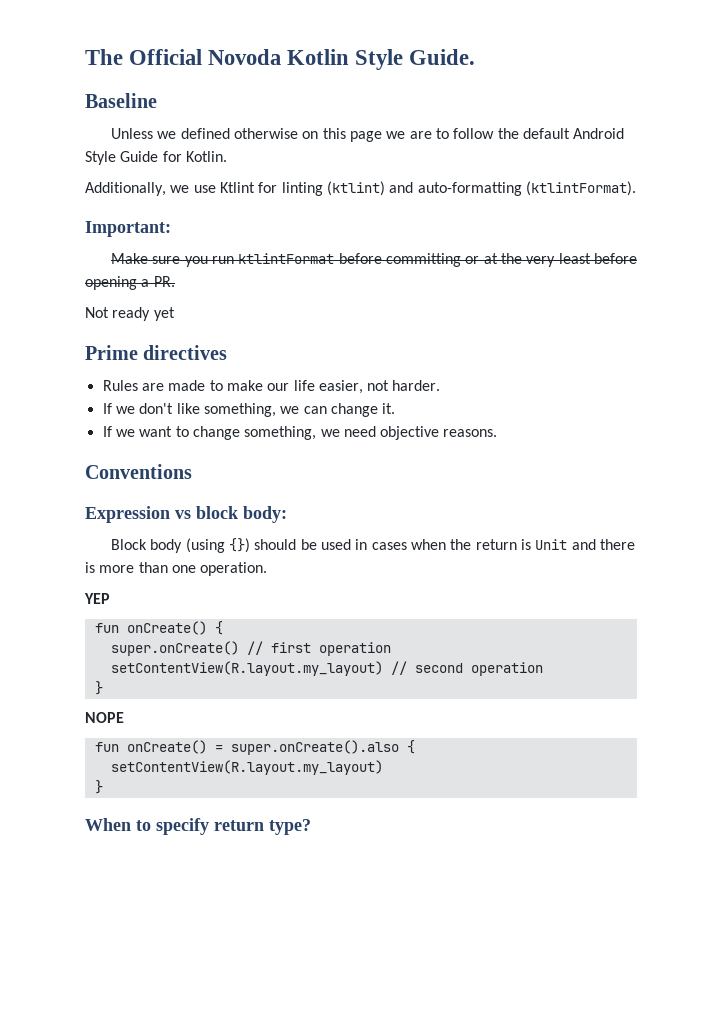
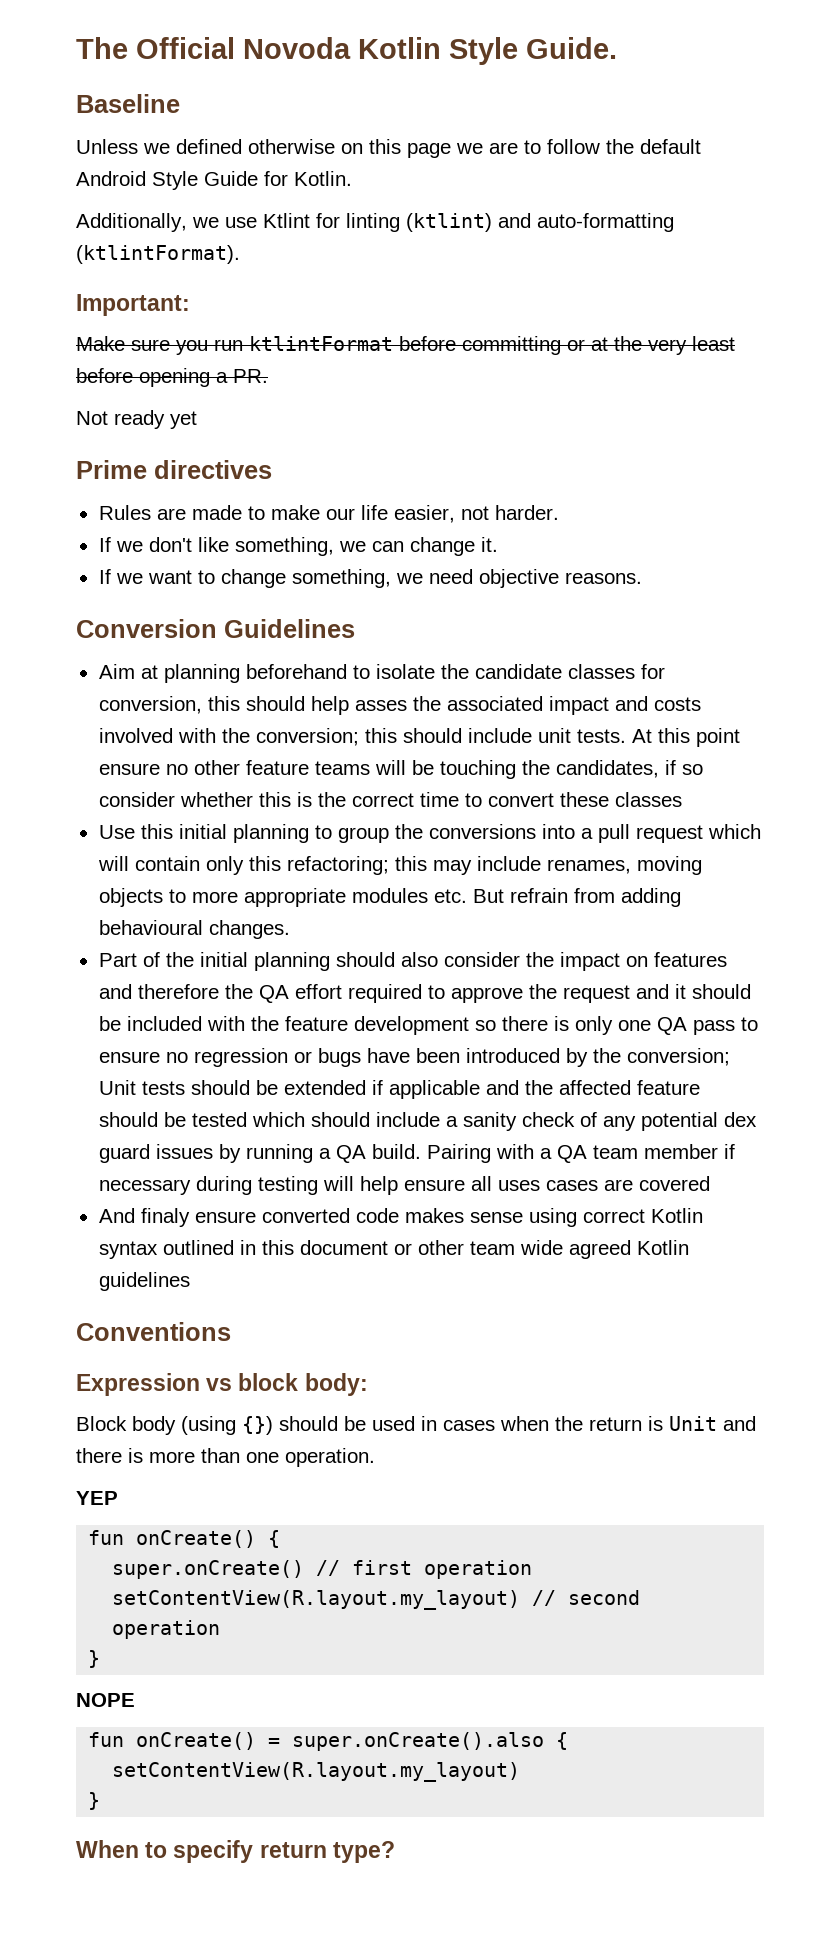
(498, 433) none -> [76,619,355,638] [98,664,665,683] [98,696,701,715] [98,728,740,747] [98,760,703,779] [98,792,682,807] [98,824,761,843] [97,856,702,875] [98,888,681,907] [98,920,290,939] [98,952,727,971] [98,984,751,1003] [98,1016,758,1035] [98,1048,730,1067] [98,1080,700,1099] [98,1112,757,1131] [98,1144,735,1163] [98,1176,710,1195] [98,1208,703,1227] [98,1240,689,1259] [98,1272,190,1291] // Conversion Guidelines // Aim at planning beforehand to isolate the candidate classes for conversion, this should help asses the associated impact and costs involved with the conversion; this should include unit tests. At this point ensure no other feature teams will be touching the candidates, if so consider whether this is the correct time to convert these classes // Use this initial planning to group the conversions into a pull request which will contain only this refactoring; this may include renames, moving objects to more appropriate modules etc. But refrain from adding behavioural changes. // Part of the initial planning should also consider the impact on features and therefore the QA effort required to approve the request and it should be included with the feature development so there is only one QA pass to ensure no regression or bugs have been introduced by the conversion; Unit tests should be extended if applicable and the affected feature should be tested which should include a sanity check of any potential dex guard issues by running a QA build. Pairing with a QA team member if necessary during testing will help ensure all uses cases are covered // And finaly ensure converted code makes sense using correct Kotlin syntax outlined in this document or other team wide agreed Kotlin guidelines

